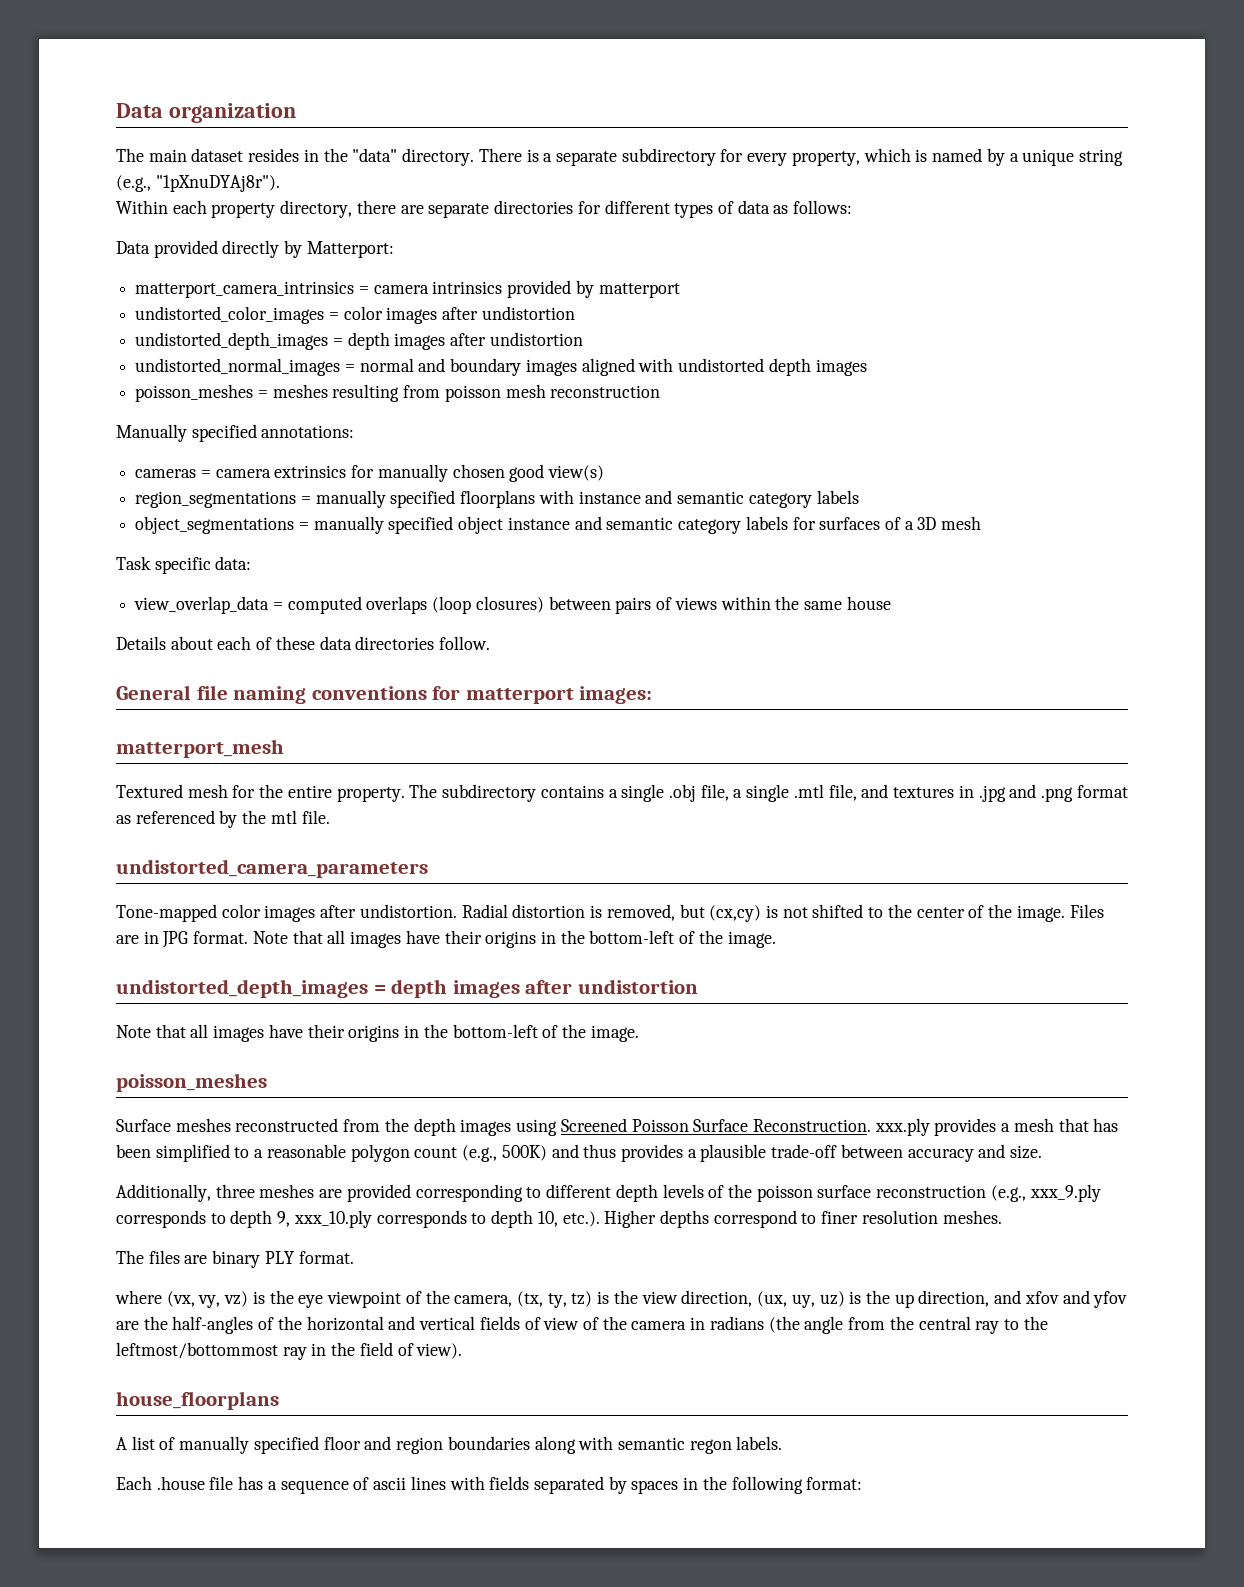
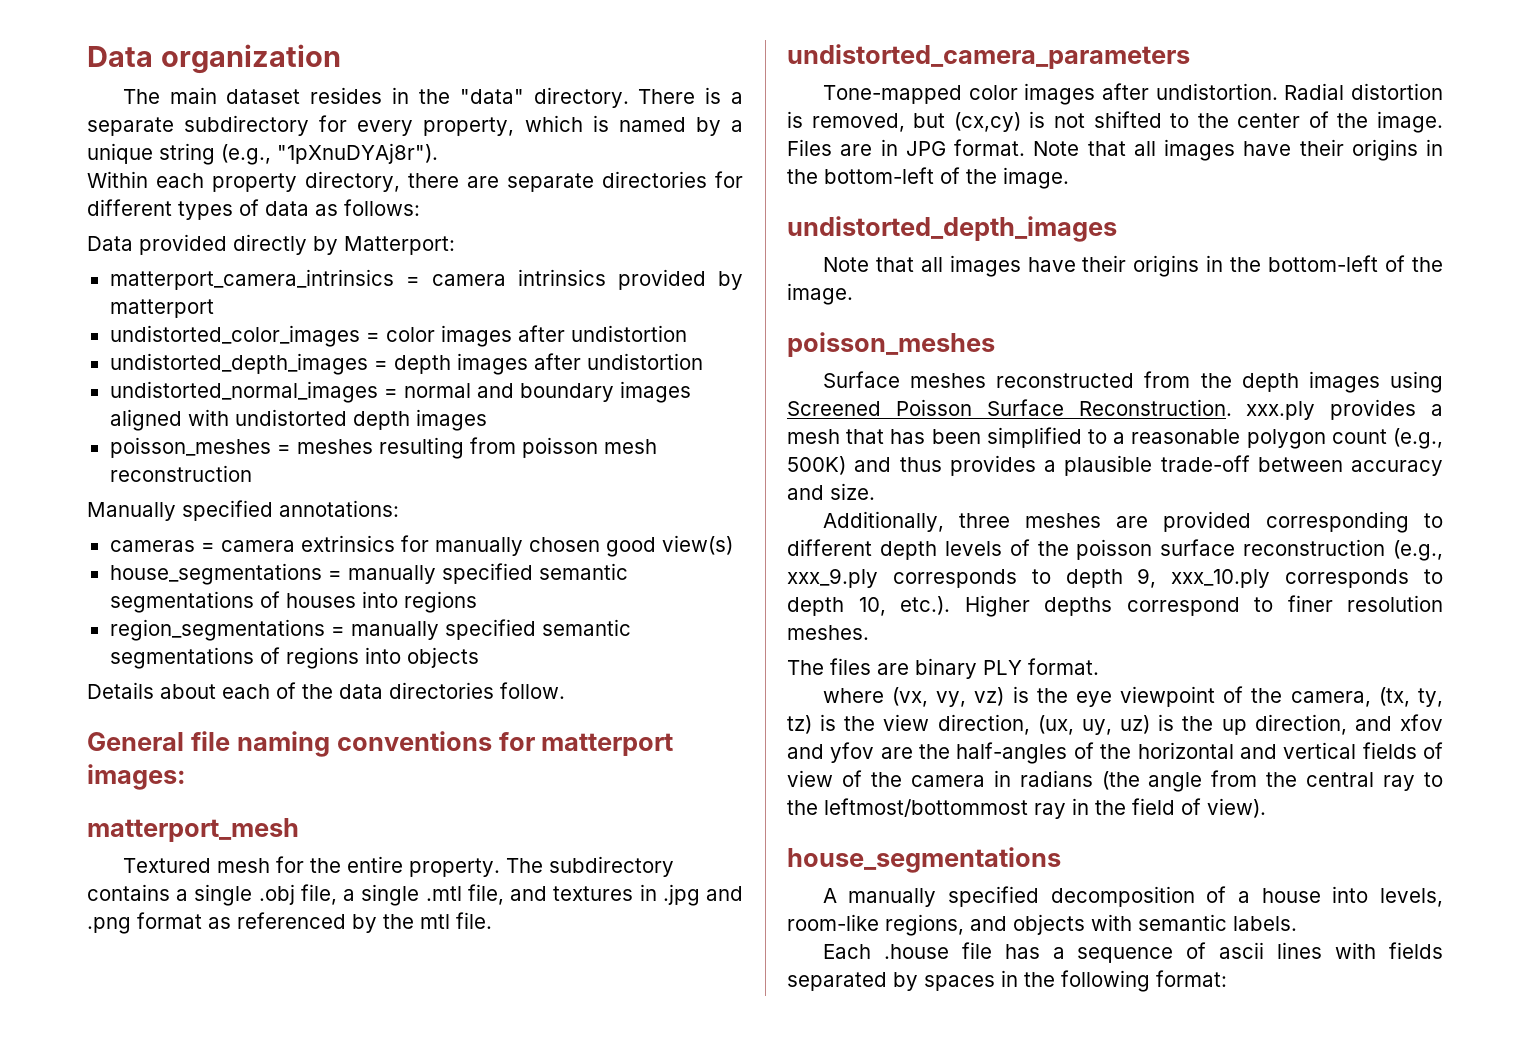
[135,490,859,508] [135,516,982,534] [116,556,252,574] [134,596,891,614] region_segmentations = manually specified floorplans with instance and semantic category labels // object_segmentations = manually specified object instance and semantic category labels for surfaces of a 3D mesh // Task specific data: // view_overlap_data = computed overlaps (loop closures) between pairs of views within the same house -> [109,563,628,585] [109,591,477,613] [109,619,631,641] [109,647,479,669] house_segmentations = manually specified semantic segmentations of houses into regions // region_segmentations = manually specified semantic segmentations of regions into objects
[275,636,315,650] these -> [302,684,333,699] the
[373,979,698,998] = depth images after undistortion -> (1117, 229) none
[116,1391,279,1410] house_floorplans -> [787,847,1061,873] house_segmentations
[131,1436,576,1454] list of manually specified floor and region boundaries along -> [848,886,1443,907] [787,914,1085,936] manually specified decomposition of a house into levels, room-like regions, and objects
[689,1439,732,1454] regon -> (1227, 922) none

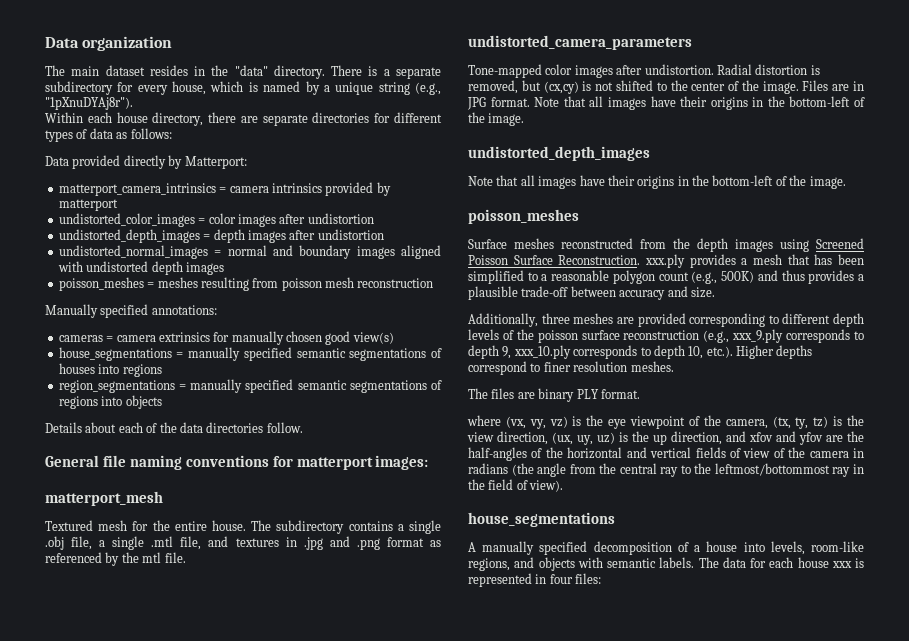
[423,117,515,136] property, -> [172,81,207,95] house,
[212,173,297,192] property -> [116,112,148,123] house
[408,858,500,877] property. -> [212,520,246,531] house.
[822,942,1443,963] [787,970,1227,992] // Each .house file has a sequence of ascii lines with fields separated by spaces in the following format: -> [698,557,864,568] [468,573,602,587] The data for each house xxx is represented in four files:

